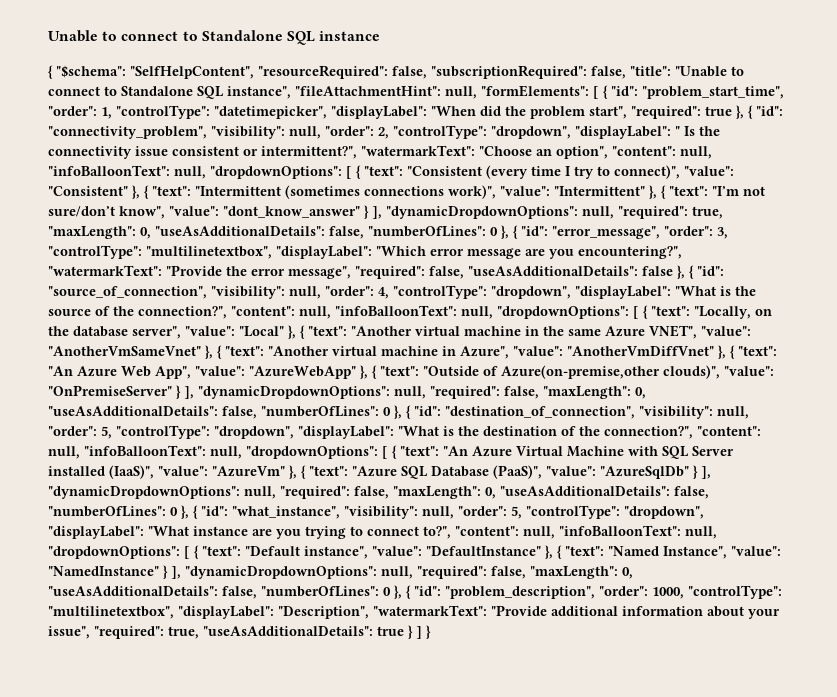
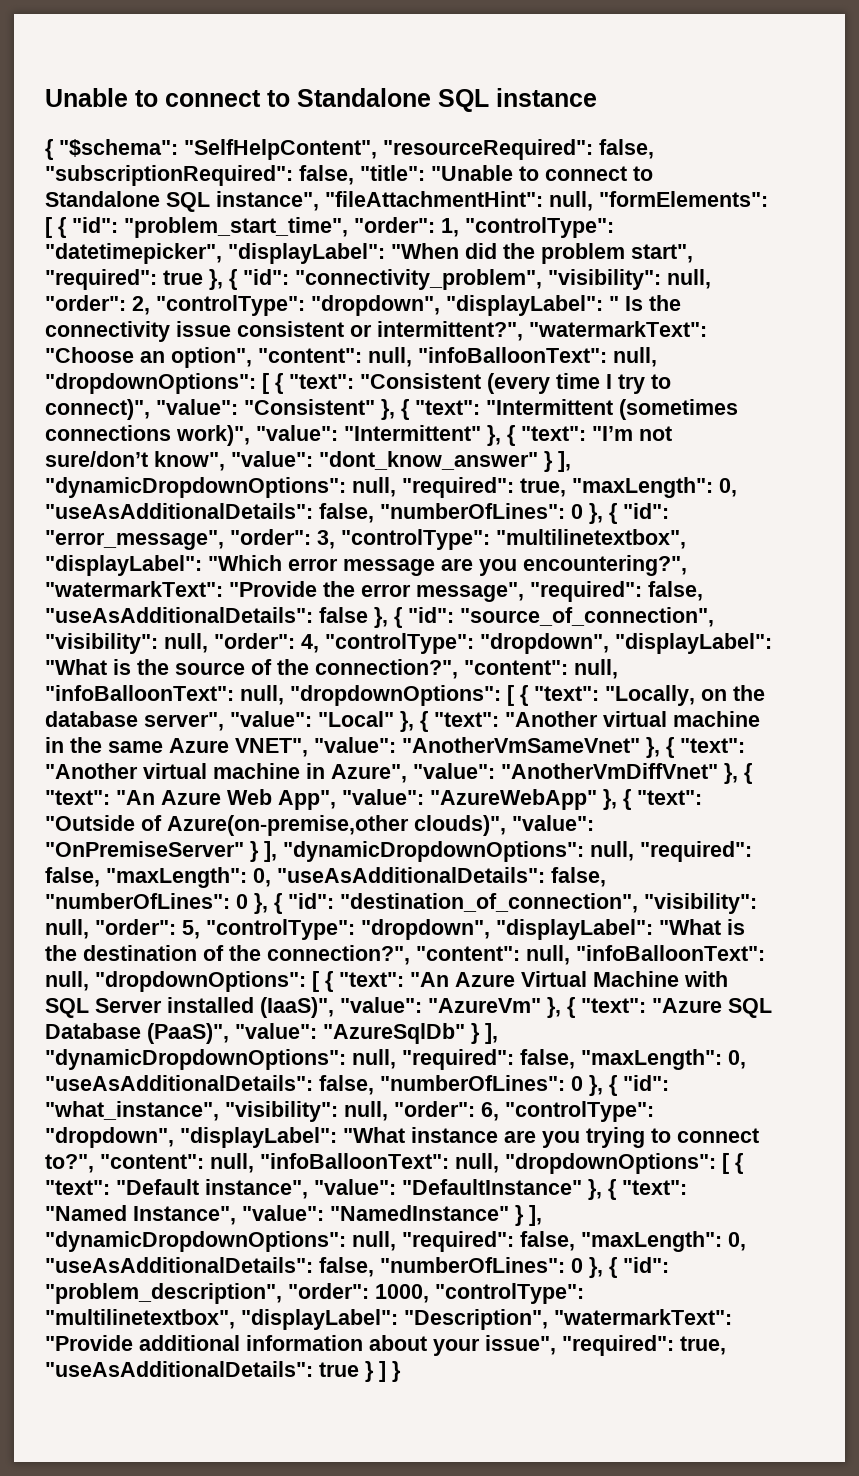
[511,506,522,519] 5, -> [481,1102,499,1121] 6,

